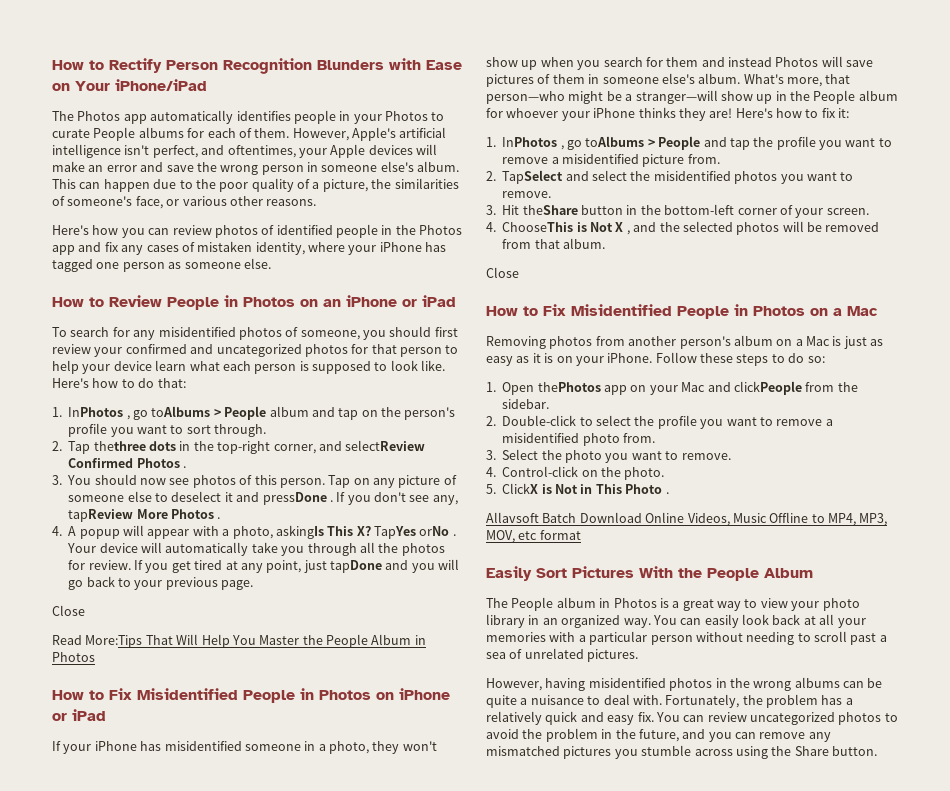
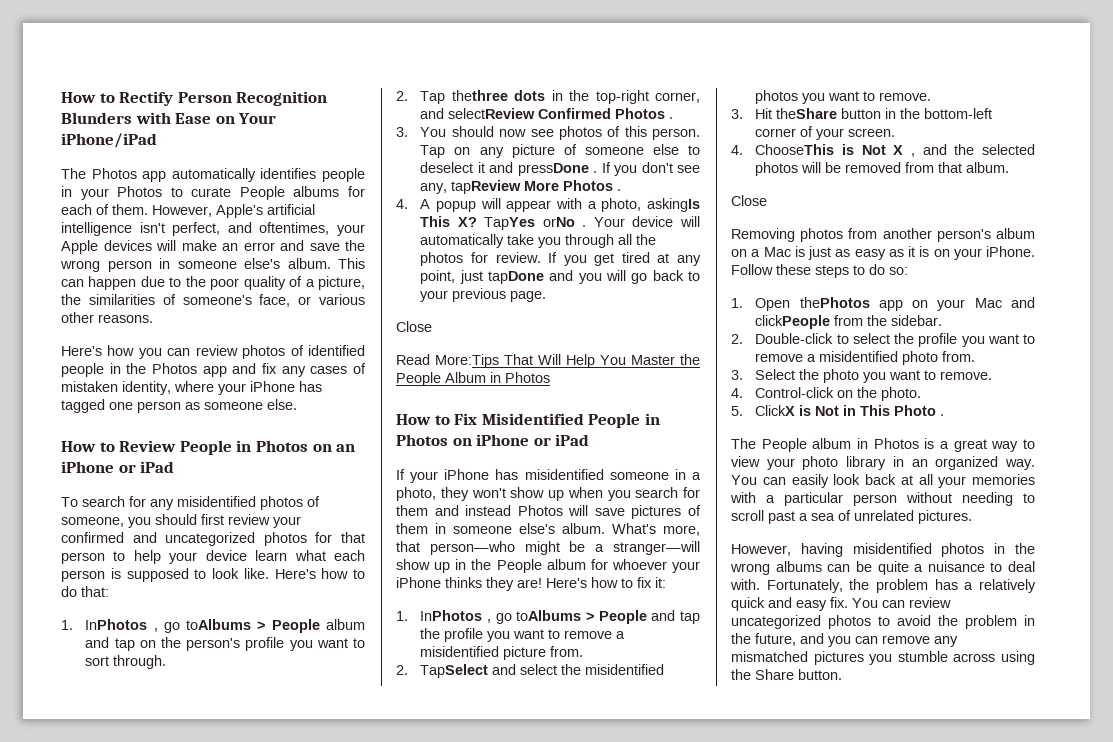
[486,304,878,319] // How to Fix Misidentified People in Photos on a Mac -> (767, 200) none
[486,512,888,526] [486,530,581,543] [486,566,813,581] // Allavsoft Batch Download Online Videos, Music Offline to MP4, MP3, MOV, etc format // Easily Sort Pictures With the People Album -> (945, 415) none

